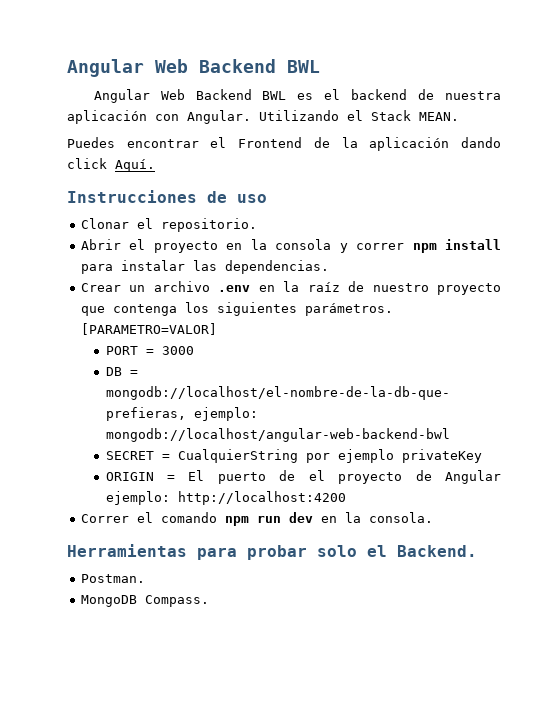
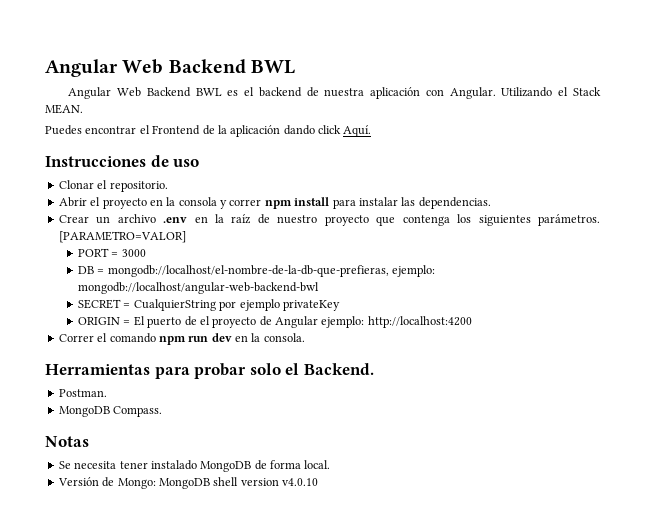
(209, 601) none -> [45,436,89,447] [58,460,331,472] [57,477,318,489] // Notas // Se necesita tener instalado MongoDB de forma local. // Versión de Mongo: MongoDB shell version v4.0.10

